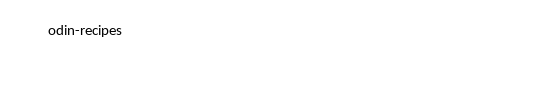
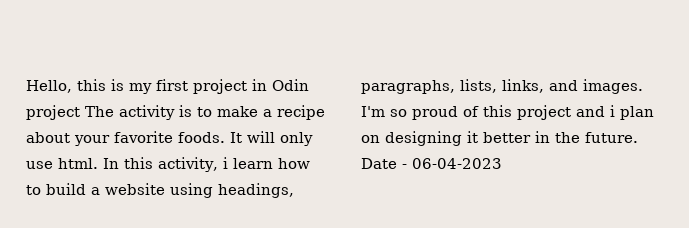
[48,25,122,37] odin-recipes -> [26,79,309,94] [26,105,325,120] [26,131,313,146] [26,157,310,172] [26,183,294,198] [361,79,643,94] [361,105,654,120] [361,131,638,146] [361,158,502,169] Hello, this is my first project in Odin project The activity is to make a recipe about your favorite foods. It will only use html. In this activity, i learn how to build a website using headings, paragraphs, lists, links, and images. I'm so proud of this project and i plan on designing it better in the future. Date - 06-04-2023

